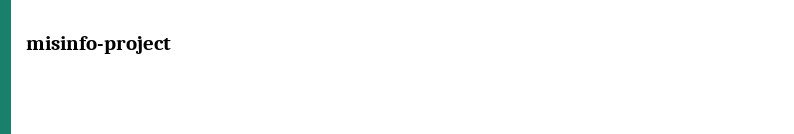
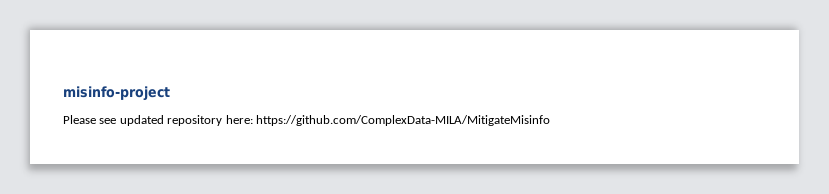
(171, 45) none -> [63,115,550,126] // Please see updated repository here: https://github.com/ComplexData-MILA/MitigateMisinfo

